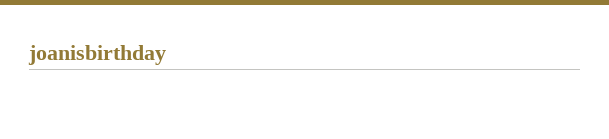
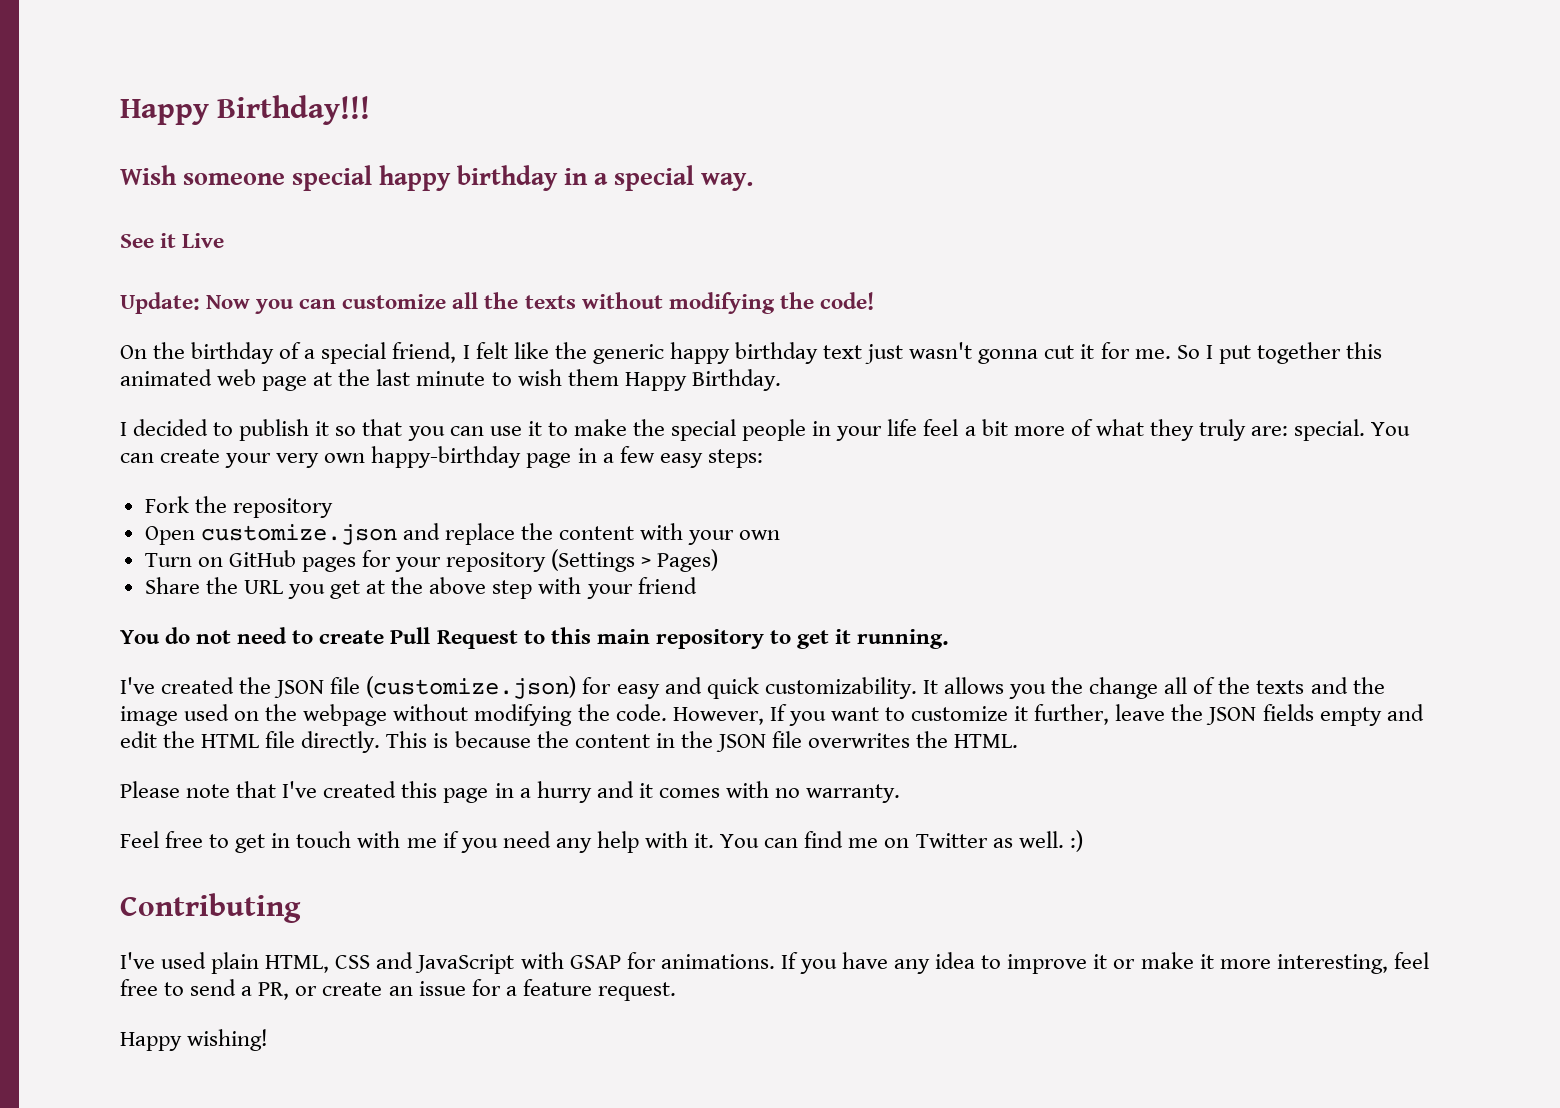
[28,45,166,65] joanisbirthday -> [120,95,371,125] [120,165,754,191] [120,233,225,248] [120,292,874,314] [120,342,1382,364] [120,369,781,391] [120,419,1411,441] [120,446,763,468] [144,496,333,518] [144,523,781,545] [144,549,719,572] [144,577,697,599] [120,627,950,649] [120,676,1385,699] [120,704,1424,726] [120,731,1019,753] [120,781,901,803] [120,830,1083,853] [120,893,301,923] [120,952,1429,974] [120,979,676,1001] [120,1029,269,1051] Happy Birthday!!! // Wish someone special happy birthday in a special way. // See it Live // Update: Now you can customize all the texts without modifying the code! // On the birthday of a special friend, I felt like the generic happy birthday text just wasn't gonna cut it for me. So I put together this animated web page at the last minute to wish them Happy Birthday. // I decided to publish it so that you can use it to make the special people in your life feel a bit more of what they truly are: special. You can create your very own happy-birthday page in a few easy steps: // Fork the repository // Open customize.json and replace the content with your own // Turn on GitHub pages for your repository (Settings > Pages) // Share the URL you get at the above step with your friend // You do not need to create Pull Request to this main repository to get it running. // I've created the JSON file (customize.json) for easy and quick customizability. It allows you the change all of the texts and the image used on the webpage without modifying the code. However, If you want to customize it further, leave the JSON fields empty and edit the HTML file directly. This is because the content in the JSON file overwrites the HTML. // Please note that I've created this page in a hurry and it comes with no warranty. // Feel free to get in touch with me if you need any help with it. You can find me on Twitter as well. :) // Contributing // I've used plain HTML, CSS and JavaScript with GSAP for animations. If you have any idea to improve it or make it more interesting, feel free to send a PR, or create an issue for a feature request. // Happy wishing!

